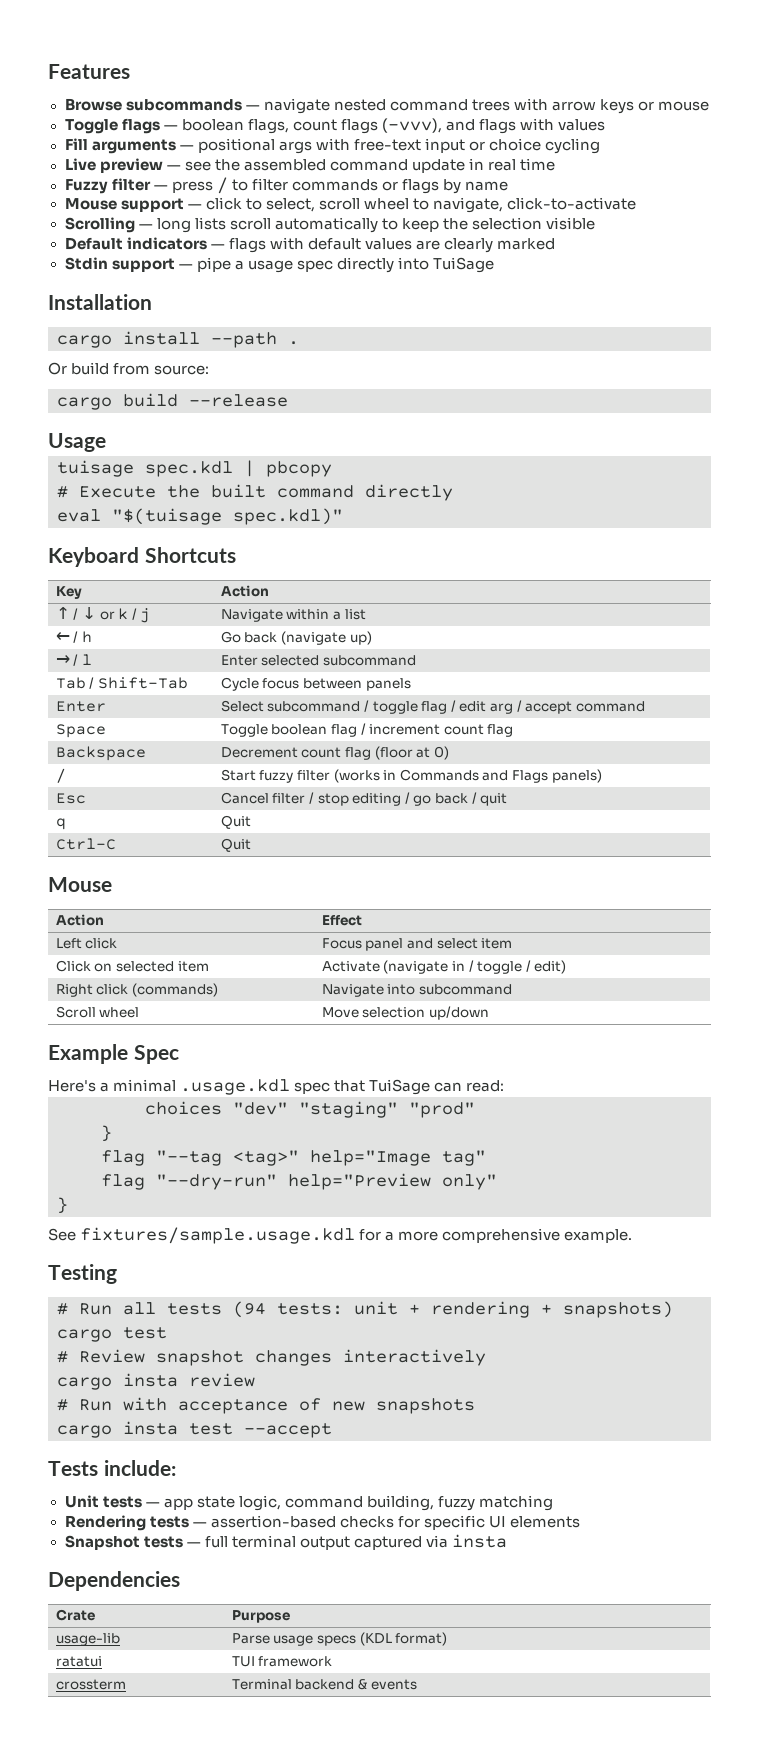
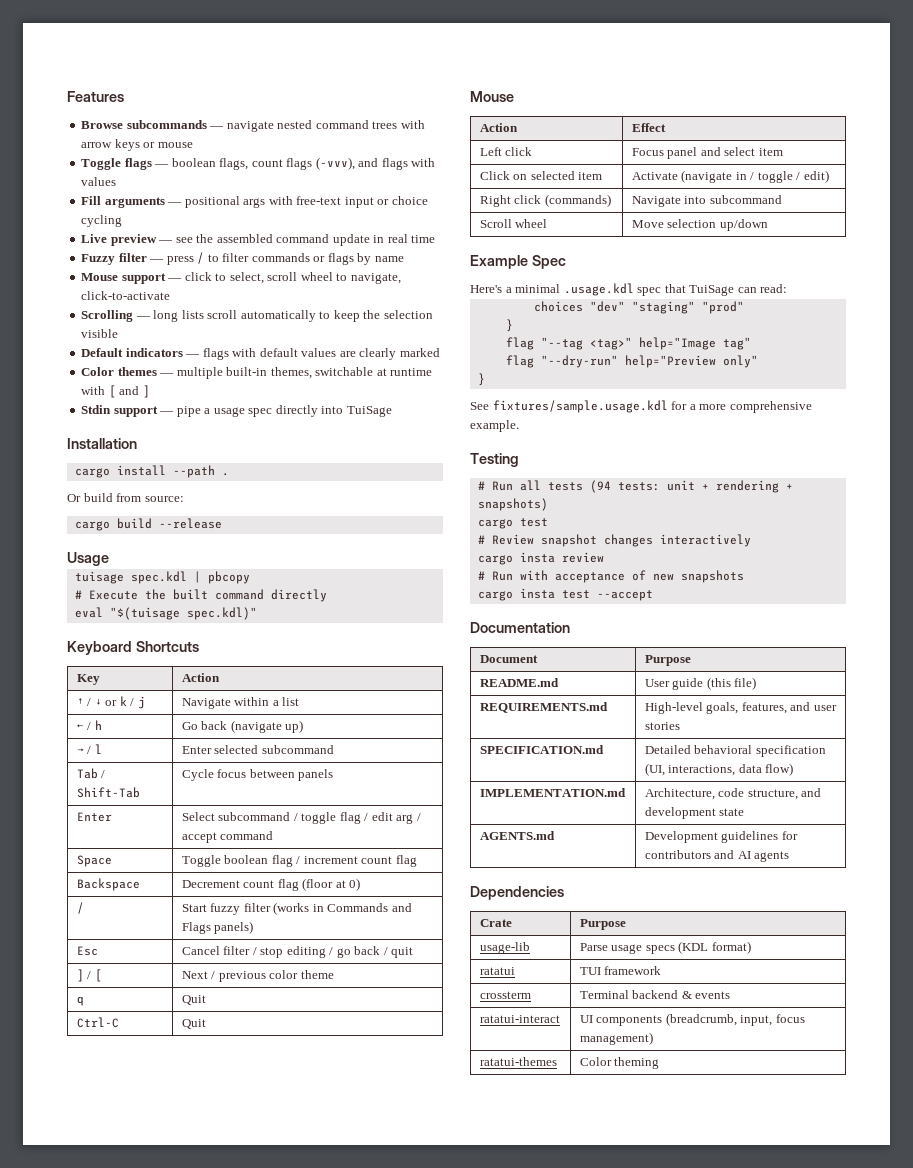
(555, 244) none -> [81,367,433,379] [81,385,150,398] // Color themes — multiple built-in themes, switchable at runtime with [ and ]
(508, 799) none -> [76,969,102,982] [181,970,334,982] // ] / [ | Next / previous color theme
[48,1460,176,1476] [64,1495,553,1511] [64,1515,580,1531] [64,1534,507,1550] Tests include: // Unit tests — app state logic, command building, fuzzy matching // Rendering tests — assertion-based checks for specific UI elements // Snapshot tests — full terminal output captured via insta -> [470,622,570,633] [479,655,538,663] [644,655,691,666] [479,678,559,687] [644,677,757,690] [479,702,608,713] [644,702,837,714] [644,722,680,730] [479,745,604,754] [644,745,826,757] [644,763,794,776] [479,788,626,797] [644,788,822,800] [644,807,745,819] [479,831,555,840] [644,831,798,843] [644,850,790,862] Documentation // Document | Purpose // README.md | User guide (this file) // REQUIREMENTS.md | High-level goals, features, and user stories // SPECIFICATION.md | Detailed behavioral specification (UI, interactions, data flow) // IMPLEMENTATION.md | Architecture, code structure, and development state // AGENTS.md | Development guidelines for contributors and AI agents
(417, 1684) none -> [479,1015,560,1023] [579,1013,805,1026] [579,1032,653,1045] [479,1057,557,1066] [579,1057,660,1069] // ratatui-interact | UI components (breadcrumb, input, focus management) // ratatui-themes | Color theming

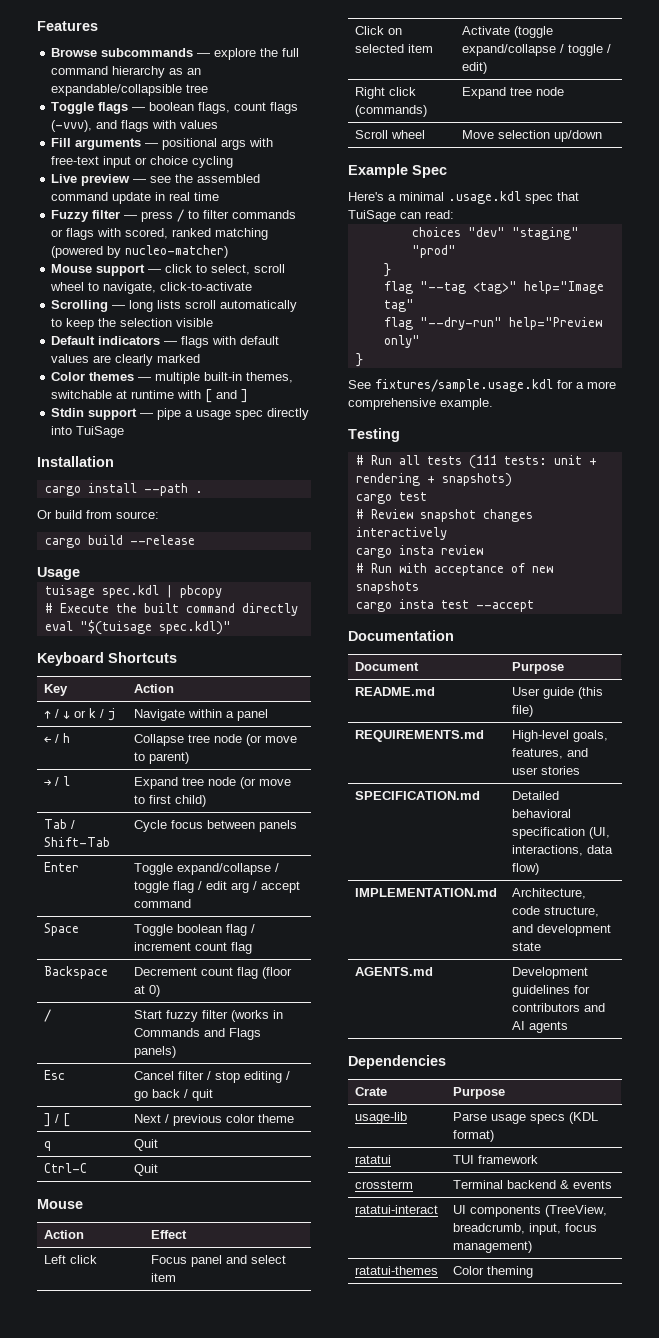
[226,120,425,132] [81,139,193,151] navigate nested command trees with arrow keys or mouse -> [214,48,300,60] [51,66,202,78] [51,84,209,96] explore the full command hierarchy as an expandable/collapsible tree
[357,253,404,265] by name -> [97,228,269,240] [51,245,229,258] with scored, ranked matching (powered by nucleo-matcher)
[282,697,300,706] list -> [237,709,269,721] panel
[181,720,304,733] [76,744,102,754] [181,745,334,754] Go back (navigate up) // → / l | Enter selected subcommand -> [134,734,298,746] [134,752,190,764] [44,776,71,786] [134,777,292,789] [134,795,207,807] Collapse tree node (or move to parent) // → / l | Expand tree node (or move to first child)
[181,812,291,821] Select subcommand -> [134,863,272,875] Toggle expand/collapse
[681,170,747,183] (navigate in -> [514,26,554,38] [462,44,557,56] (toggle expand/collapse
[631,195,782,207] Navigate into subcommand -> [462,87,565,99] Expand tree node
[589,480,611,493] (94 -> [468,455,497,469] (111
[665,1013,737,1026] (breadcrumb, -> [545,1205,608,1217] [453,1223,526,1234] (TreeView, breadcrumb,

